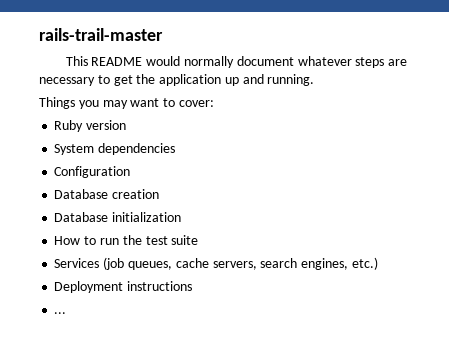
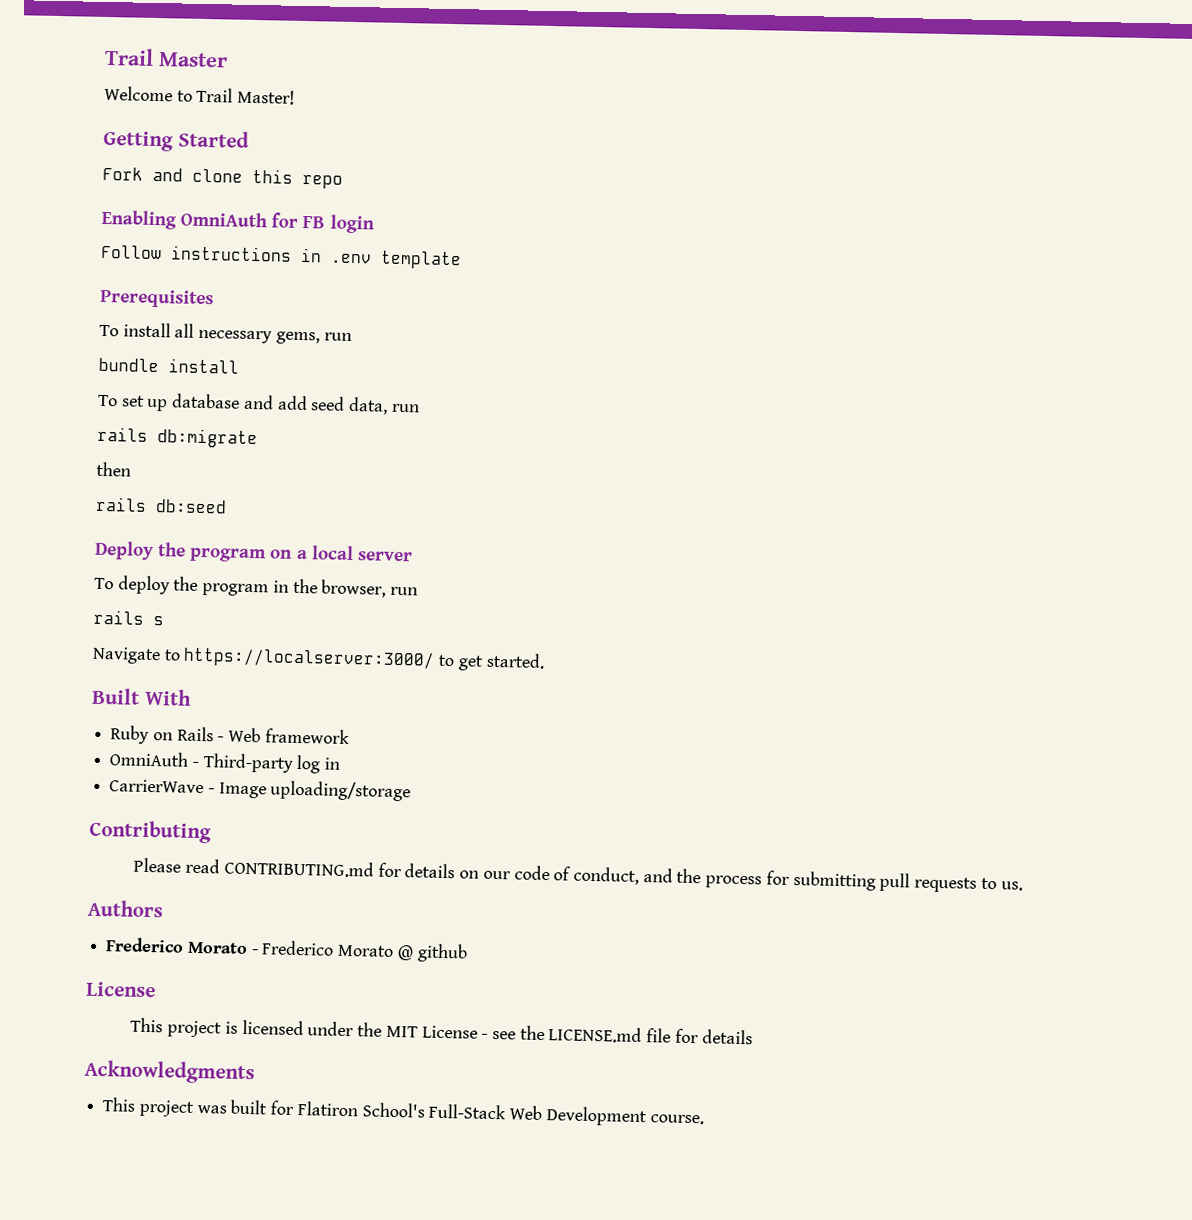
[39,28,163,41] [65,56,408,68] [39,74,315,86] [39,97,214,109] [54,120,127,132] [54,143,176,155] [54,166,131,178] [54,189,160,199] [54,212,182,222] [54,235,199,245] [54,257,378,270] [54,281,193,293] [54,312,67,314] rails-trail-master // This README would normally document whatever steps are necessary to get the application up and running. // Things you may want to cover: // Ruby version // System dependencies // Configuration // Database creation // Database initialization // How to run the test suite // Services (job queues, cache servers, search engines, etc.) // Deployment instructions // ... -> [104,47,228,68] [104,85,296,105] [103,130,249,152] [102,166,343,189] [101,209,375,234] [101,244,462,270] [100,288,214,309] [99,322,352,345] [98,357,239,374] [98,393,420,415] [97,426,258,449] [96,461,131,477] [95,496,227,514] [94,540,413,563] [94,575,419,598] [93,609,164,626] [92,646,545,671] [91,687,192,706] [110,725,350,745] [109,751,341,774] [109,779,412,802] [89,819,212,844] [133,857,1023,893] [87,899,164,918] [105,937,468,963] [86,981,156,998] [130,1017,753,1045] [84,1059,255,1085] [102,1097,704,1127] Trail Master // Welcome to Trail Master! // Getting Started // Fork and clone this repo // Enabling OmniAuth for FB login // Follow instructions in .env template // Prerequisites // To install all necessary gems, run // bundle install // To set up database and add seed data, run // rails db:migrate // then // rails db:seed // Deploy the program on a local server // To deploy the program in the browser, run // rails s // Navigate to https://localserver:3000/ to get started. // Built With // Ruby on Rails - Web framework // OmniAuth - Third-party log in // CarrierWave - Image uploading/storage // Contributing // Please read CONTRIBUTING.md for details on our code of conduct, and the process for submitting pull requests to us. // Authors // Frederico Morato - Frederico Morato @ github // License // This project is licensed under the MIT License - see the LICENSE.md file for details // Acknowledgments // This project was built for Flatiron School's Full-Stack Web Development course.

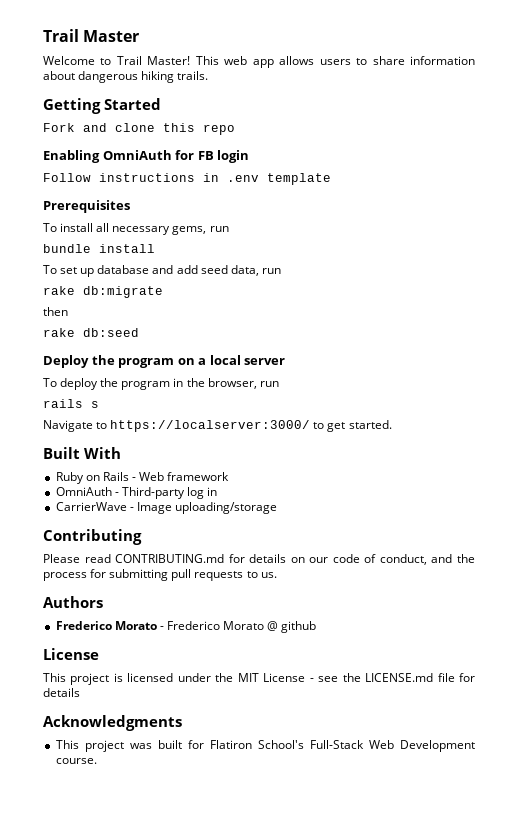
(296, 97) none -> [195,56,475,68] [43,71,209,83] This web app allows users to share information about dangerous hiking trails.
[97,426,148,442] rails -> [43,286,75,295] rake
[95,496,147,512] rails -> [43,328,75,337] rake

